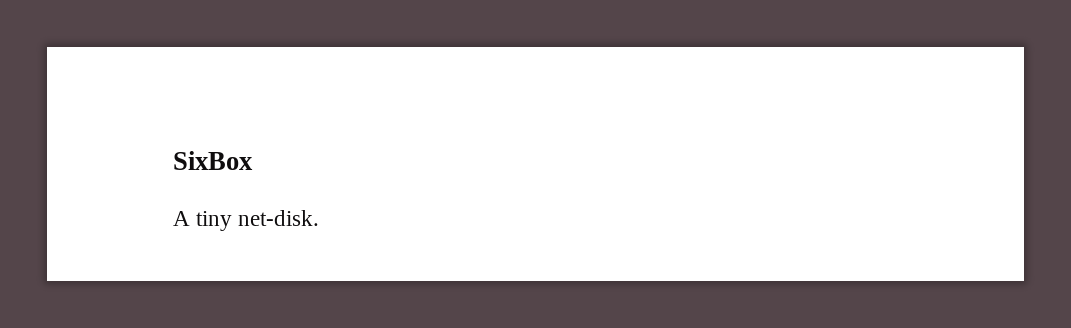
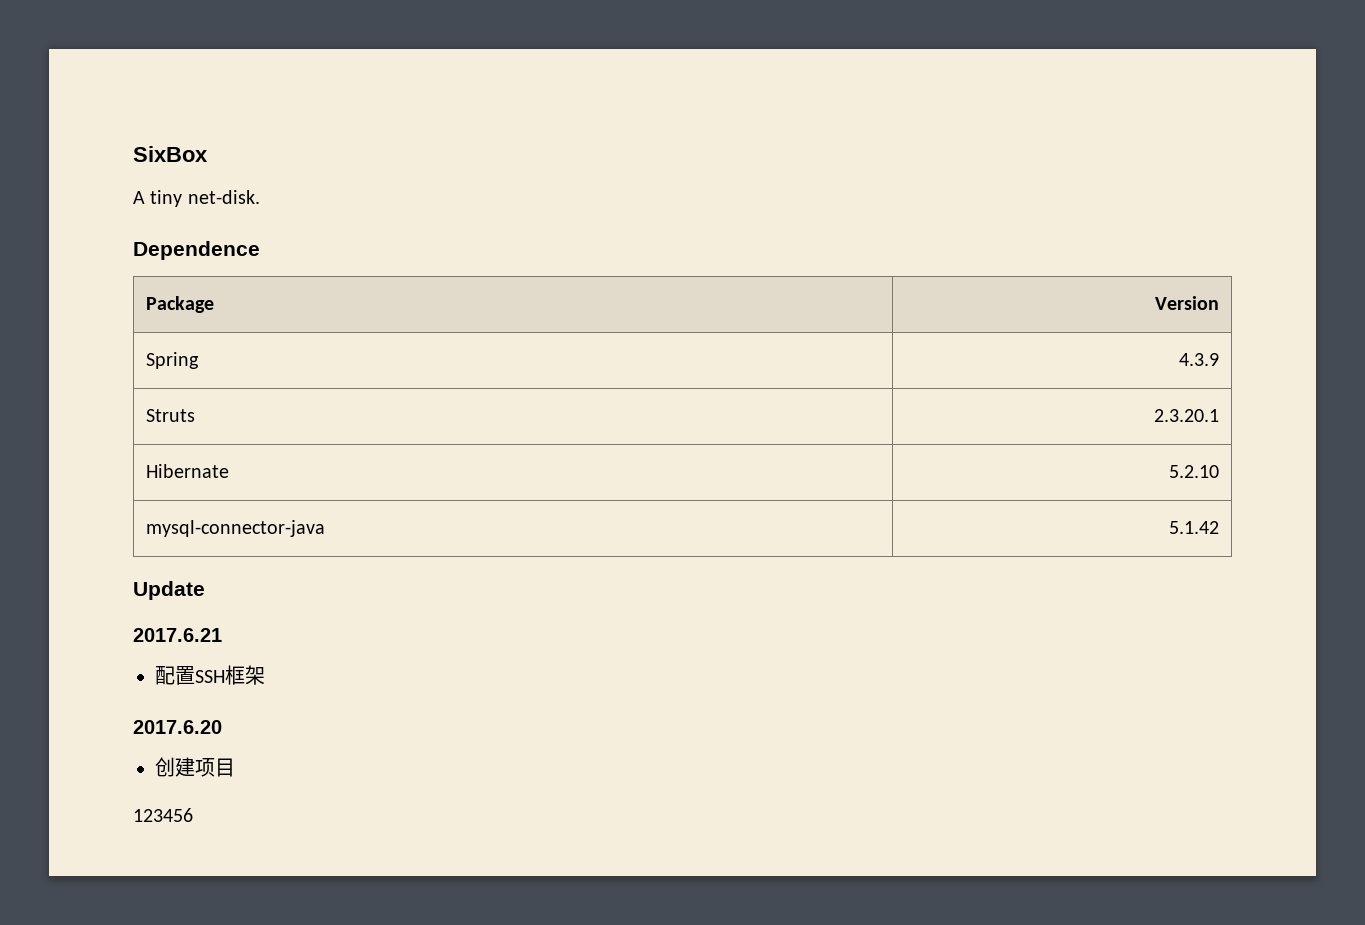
(320, 218) none -> [133,241,260,260] [145,296,214,313] [1155,296,1220,310] [145,352,199,369] [1179,353,1220,366] [145,409,195,422] [1154,409,1220,422] [145,464,229,478] [1169,465,1220,478] [145,520,325,537] [1169,521,1220,534] [133,581,205,600] [133,628,222,642] [155,665,265,685] [133,720,222,734] [155,757,235,777] [133,808,193,822] // Dependence // Package | Version // Spring | 4.3.9 // Struts | 2.3.20.1 // Hibernate | 5.2.10 // mysql-connector-java | 5.1.42 // Update // 2017.6.21 // 配置SSH框架 // 2017.6.20 // 创建项目 // 123456

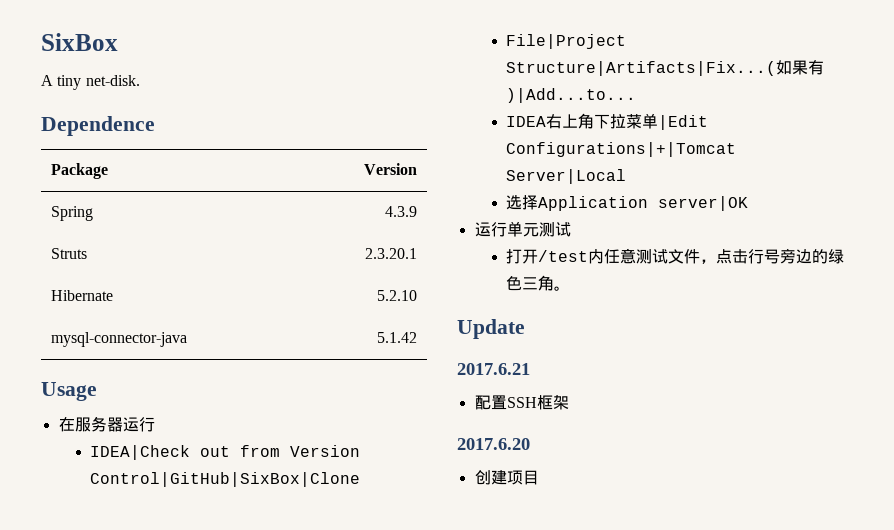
(1220, 527) none -> [41,382,97,401] [58,416,155,432] [89,445,360,460] [89,472,360,487] [505,34,626,49] [505,60,824,76] [505,88,636,103] [505,113,708,130] [505,142,736,157] [505,169,626,184] [505,195,748,211] [474,221,571,237] [505,248,844,264] [505,275,570,291] // Usage // 在服务器运行 // IDEA|Check out from Version Control|GitHub|SixBox|Clone // File|Project Structure|Artifacts|Fix...(如果有)|Add...to... // IDEA右上角下拉菜单|Edit Configurations|+|Tomcat Server|Local // 选择Application server|OK // 运行单元测试 // 打开/test内任意测试文件，点击行号旁边的绿色三角。
[133,808,193,822] // 123456 -> (539, 477) none

